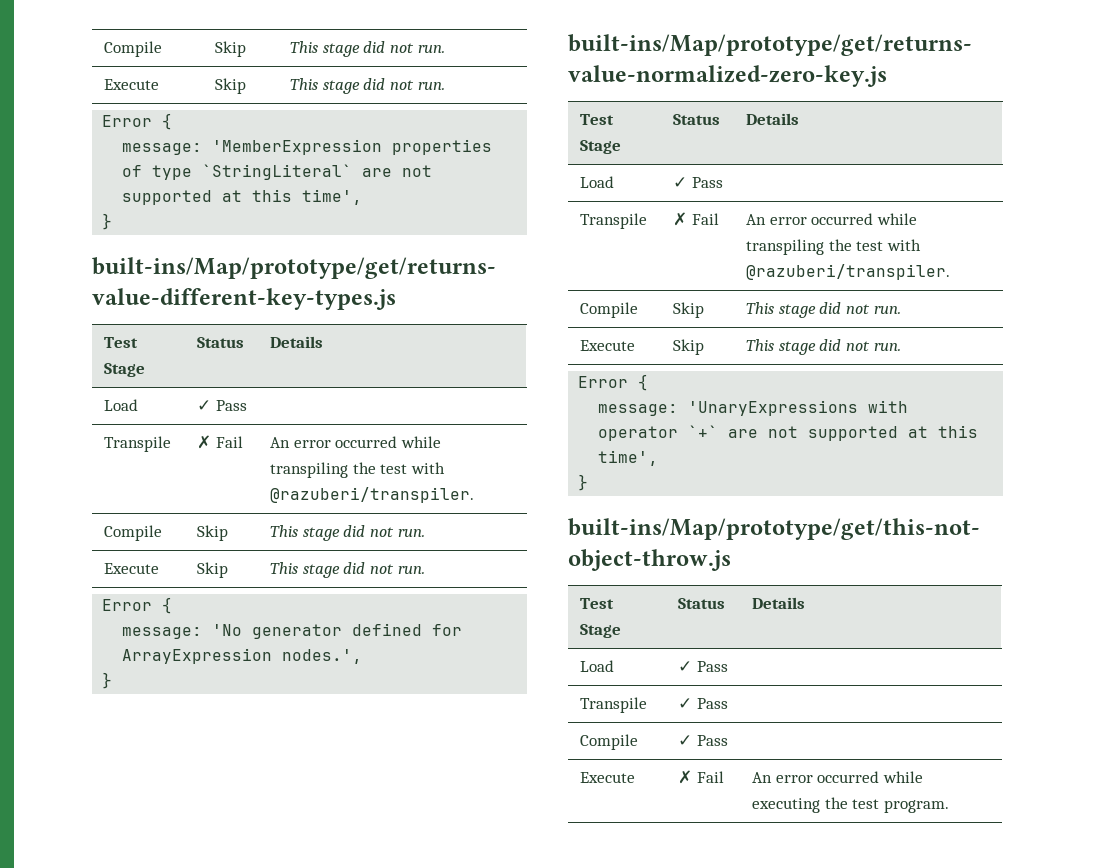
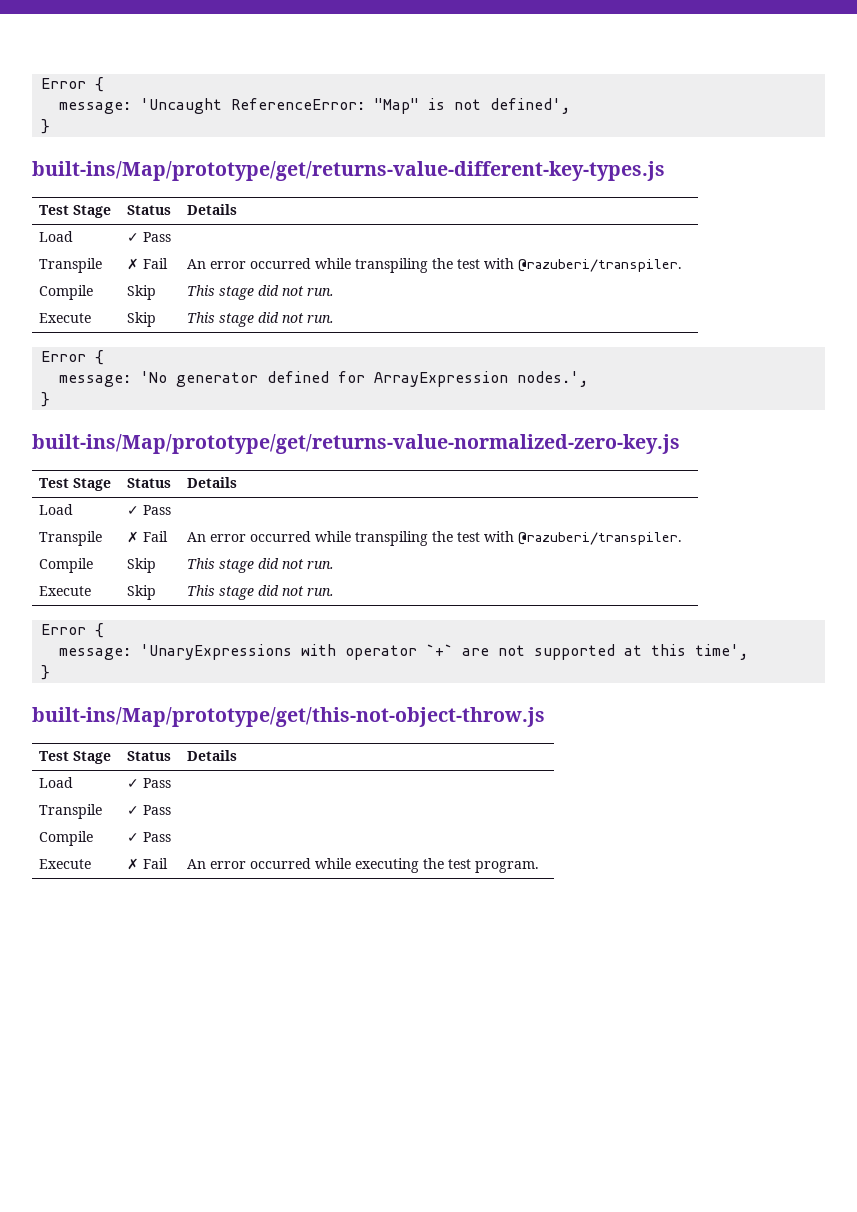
[104,41,163,57] [215,41,247,57] [290,41,445,57] [104,79,160,90] [215,78,247,94] [290,78,445,94] [102,113,173,130] [122,139,493,155] [122,164,433,180] [122,189,363,205] Compile | Skip | This stage did not run. // Execute | Skip | This stage did not run. // Error { // message: 'MemberExpression properties of type `StringLiteral` are not supported at this time', -> [41,77,105,92] [59,98,571,114] Error { // message: 'Uncaught ReferenceError: "Map" is not defined',

